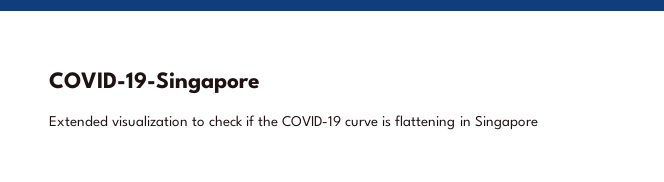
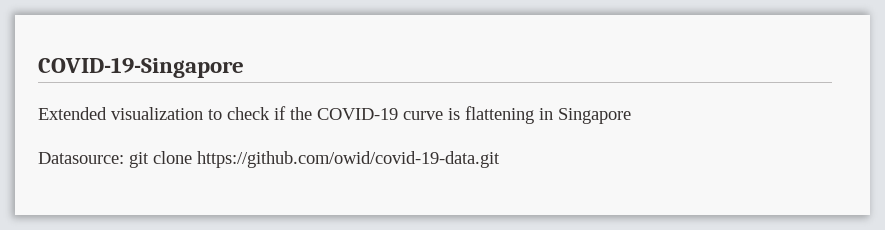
(538, 122) none -> [38,151,500,168] // Datasource: git clone https://github.com/owid/covid-19-data.git

